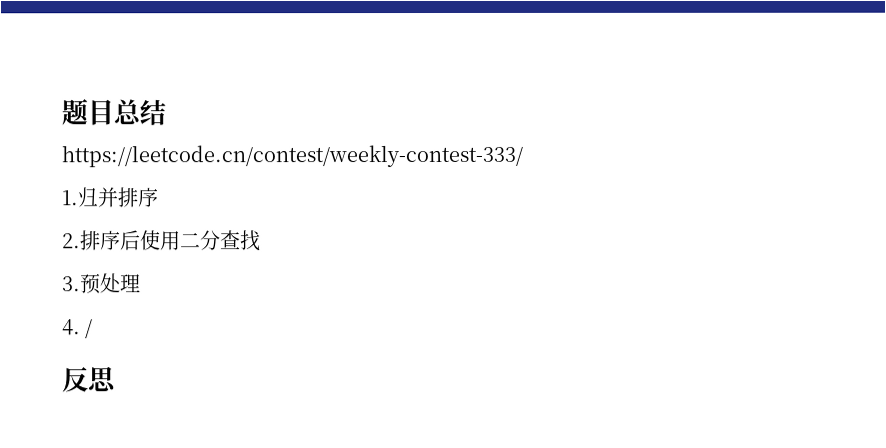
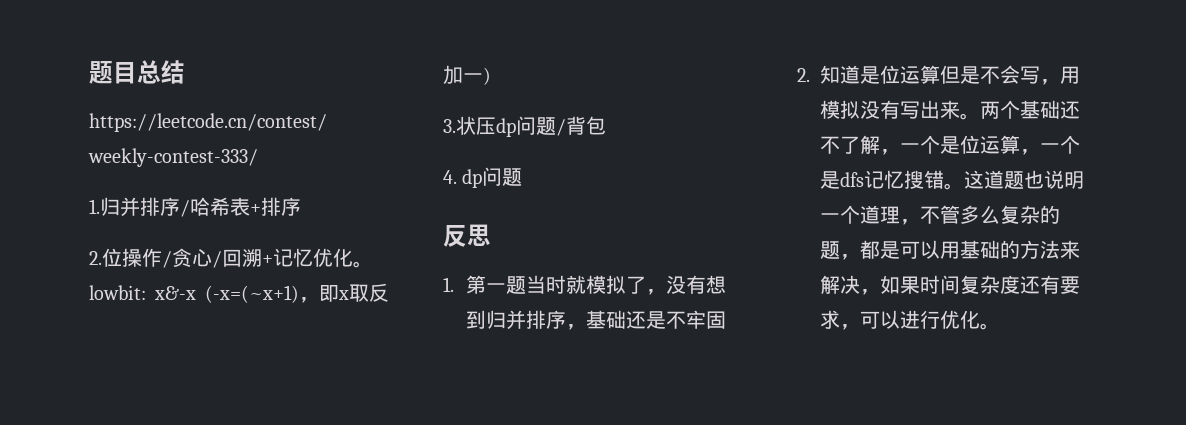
[62,230,261,252] [62,273,141,295] // 2.排序后使用二分查找 // 3.预处理 -> [180,197,301,217] [89,248,373,268] [89,283,389,303] [443,65,491,85] [443,116,606,137] /哈希表+排序 // 2.位操作/贪心/回溯+记忆优化。lowbit: x&-x (-x=(~x+1)，即x取反加一) // 3.状压dp问题/背包
[85,319,94,339] / -> [462,167,523,188] dp问题
(117, 379) none -> [443,275,726,295] [465,310,726,330] [797,65,1080,85] [820,100,1080,120] [820,135,1080,155] [820,170,1084,190] [820,205,1060,225] [820,240,1080,260] [820,275,1080,295] [820,310,1000,330] // 1.第一题当时就模拟了，没有想到归并排序，基础还是不牢固 // 2.知道是位运算但是不会写，用模拟没有写出来。两个基础还不了解，一个是位运算，一个是dfs记忆搜错。这道题也说明一个道理，不管多么复杂的题，都是可以用基础的方法来解决，如果时间复杂度还有要求，可以进行优化。

